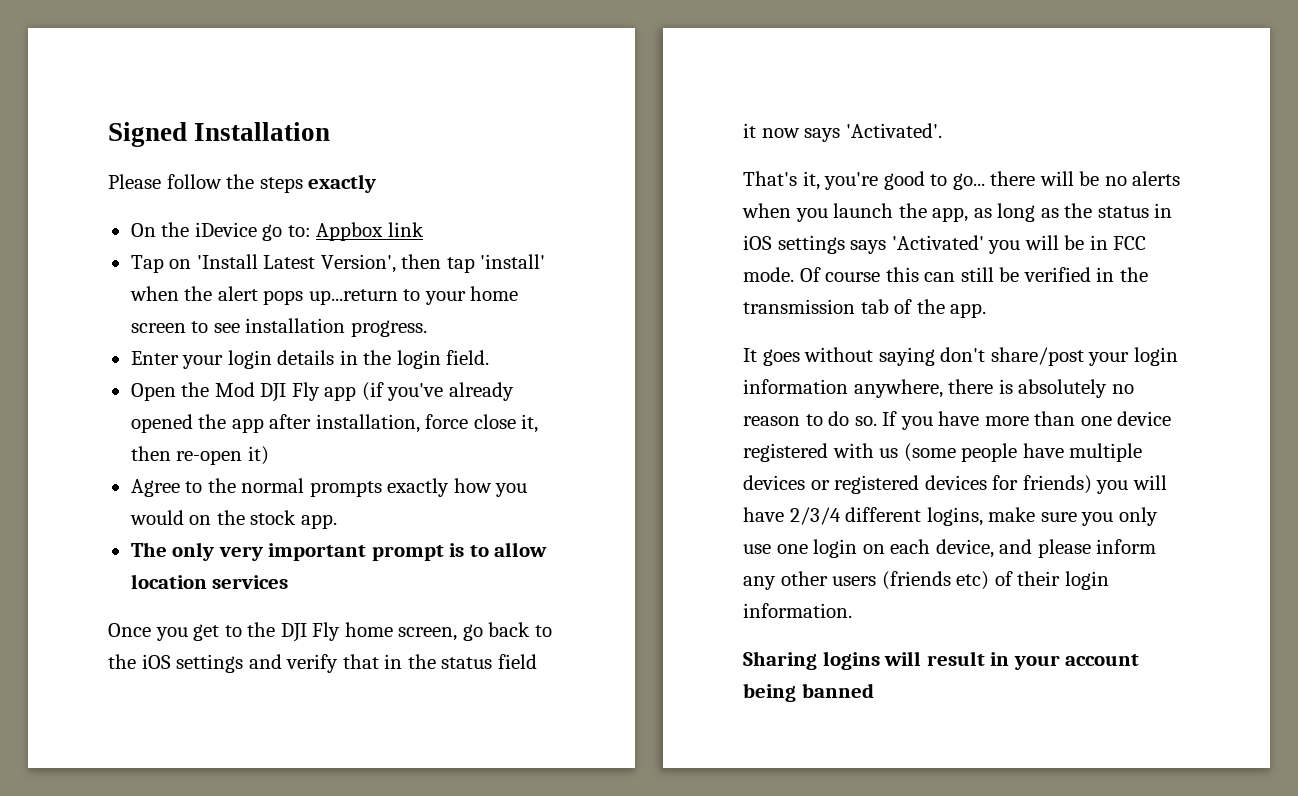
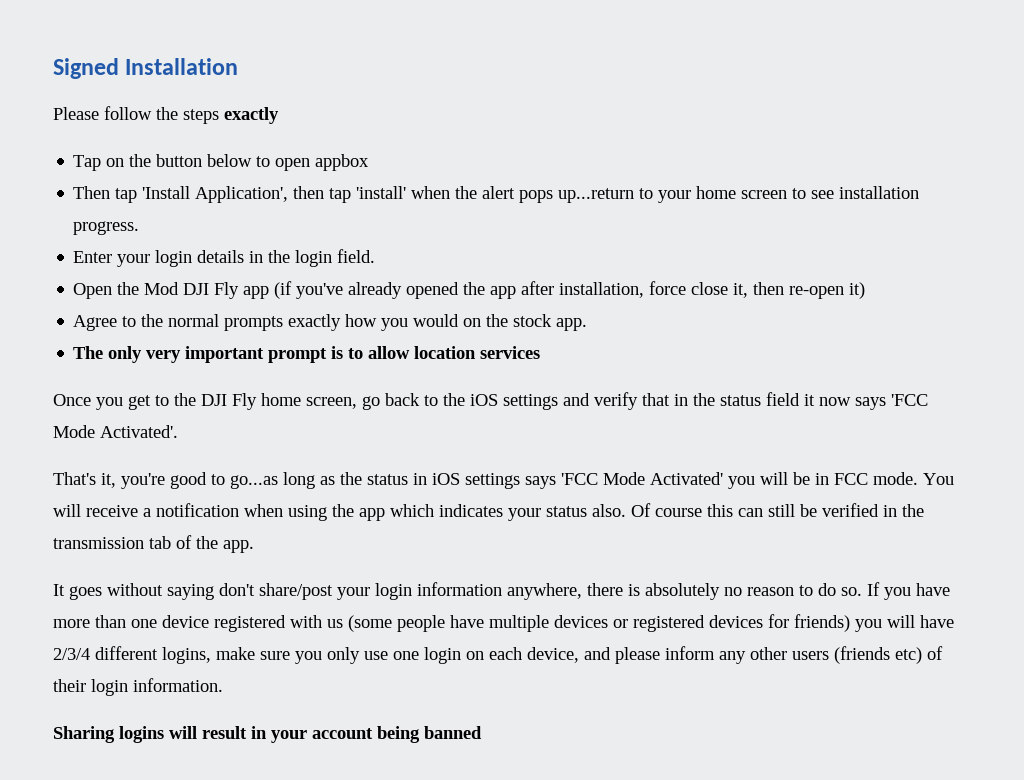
[130,222,424,241] [130,254,396,273] On the iDevice go to: Appbox link // Tap on 'Install Latest Version', -> [73,154,370,171] [73,186,289,203] Tap on the button below to open appbox // Then tap 'Install Application',
[845,123,942,138] 'Activated'. -> [891,394,928,406] [53,425,178,438] 'FCC Mode Activated'.
[952,171,1181,190] [742,203,992,222] go... there will be no alerts when you launch the app, as -> [230,475,278,489] go...as
[891,235,984,250] 'Activated' -> [561,472,723,485] 'FCC Mode Activated'
(794, 274) none -> [923,473,954,485] [53,503,626,521] You will receive a notification when using the app which indicates your status also.

